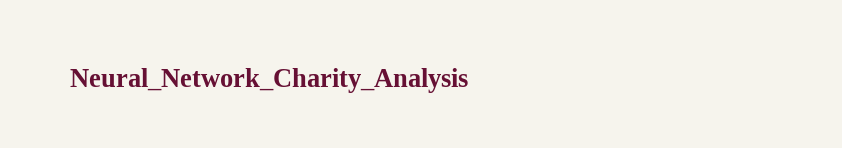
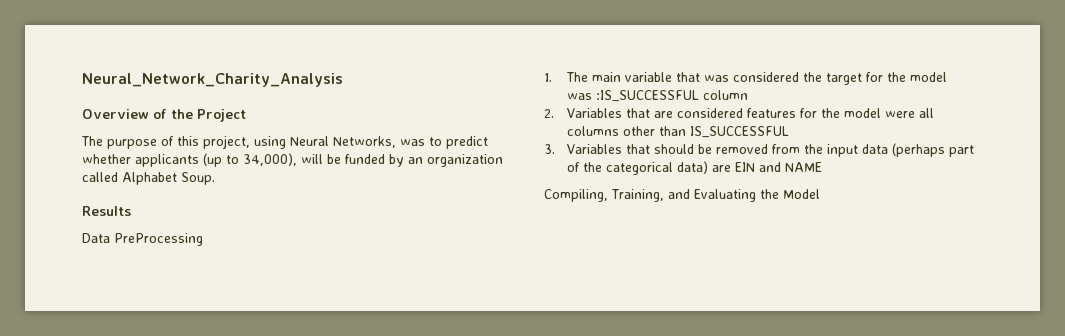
(468, 80) none -> [82,109,246,122] [81,135,488,149] [82,153,503,167] [82,172,215,185] [82,206,131,216] [82,233,203,246] [544,72,948,85] [567,90,749,102] [544,108,935,118] [567,126,790,138] [544,143,975,157] [567,161,823,175] [544,189,820,202] // Overview of the Project // The purpose of this project, using Neural Networks, was to predict whether applicants (up to 34,000), will be funded by an organization called Alphabet Soup. // Results // Data PreProcessing // 1. The main variable that was considered the target for the model was :IS_SUCCESSFUL column // 2. Variables that are considered features for the model were all columns other than IS_SUCCESSFUL // 3. Variables that should be removed from the input data (perhaps part of the categorical data) are EIN and NAME // Compiling, Training, and Evaluating the Model

